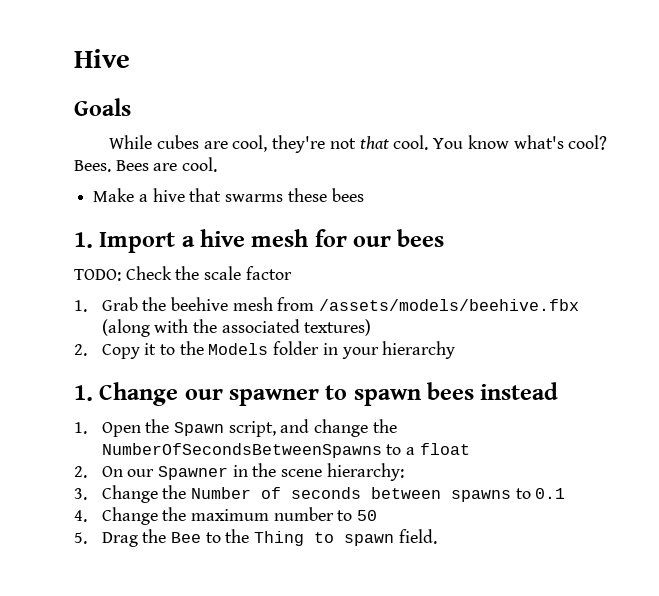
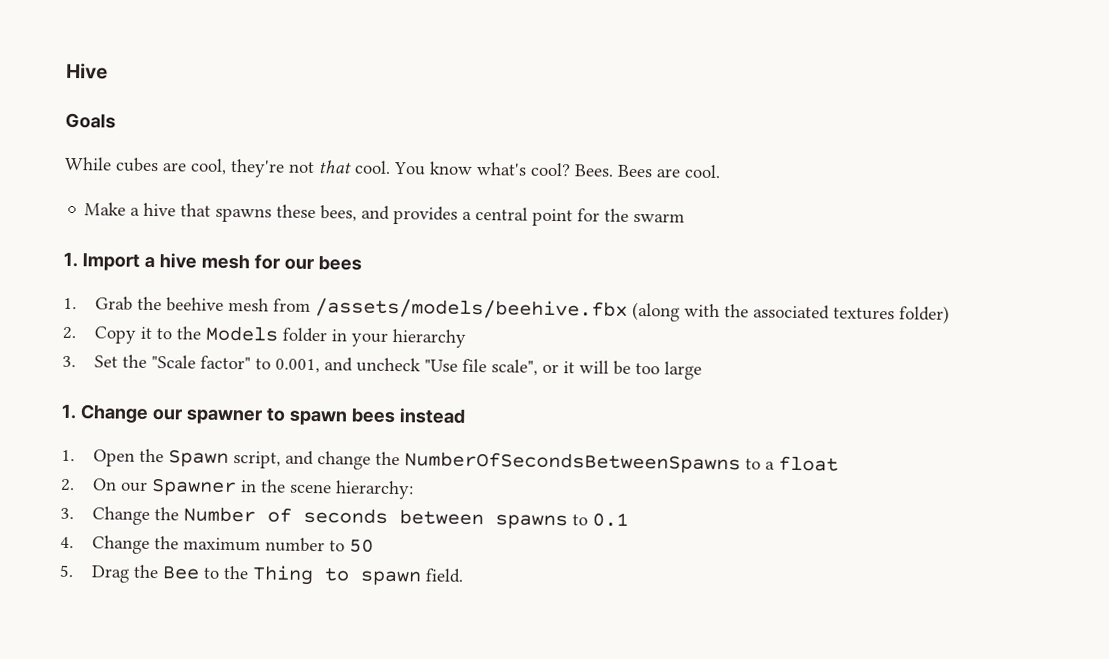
[225,188,364,202] swarms these bees -> [215,204,686,227] spawns these bees, and provides a central point for the swarm
[74,266,292,281] // TODO: Check the scale factor -> (362, 263) none
[304,319,372,336] textures) -> [832,305,950,324] textures folder)
(456, 350) none -> [62,354,702,380] // 3. Set the "Scale factor" to 0.001, and uncheck "Use file scale", or it will be too large

